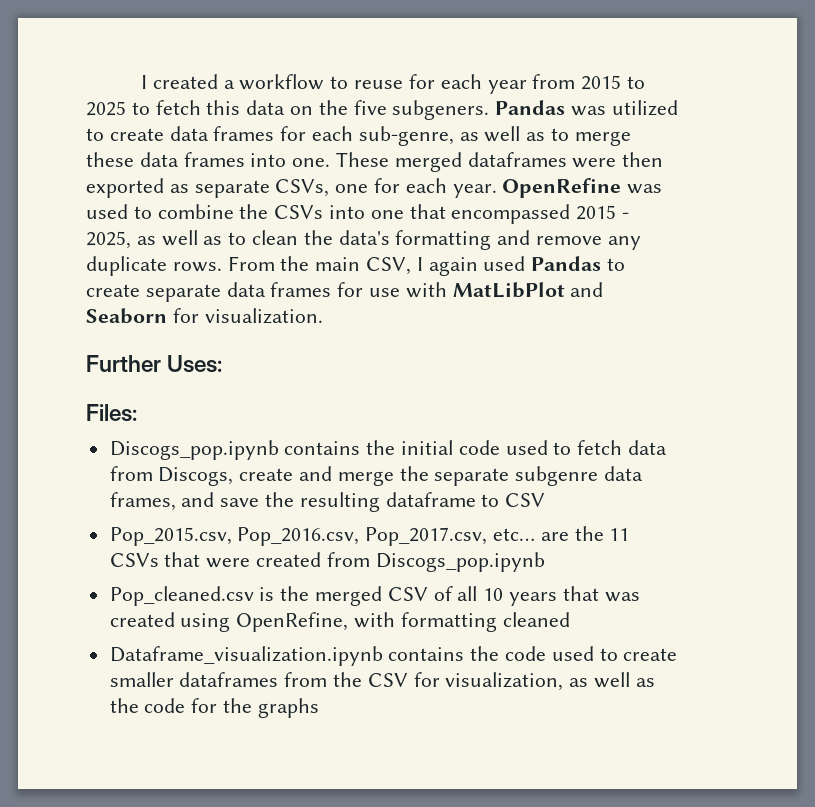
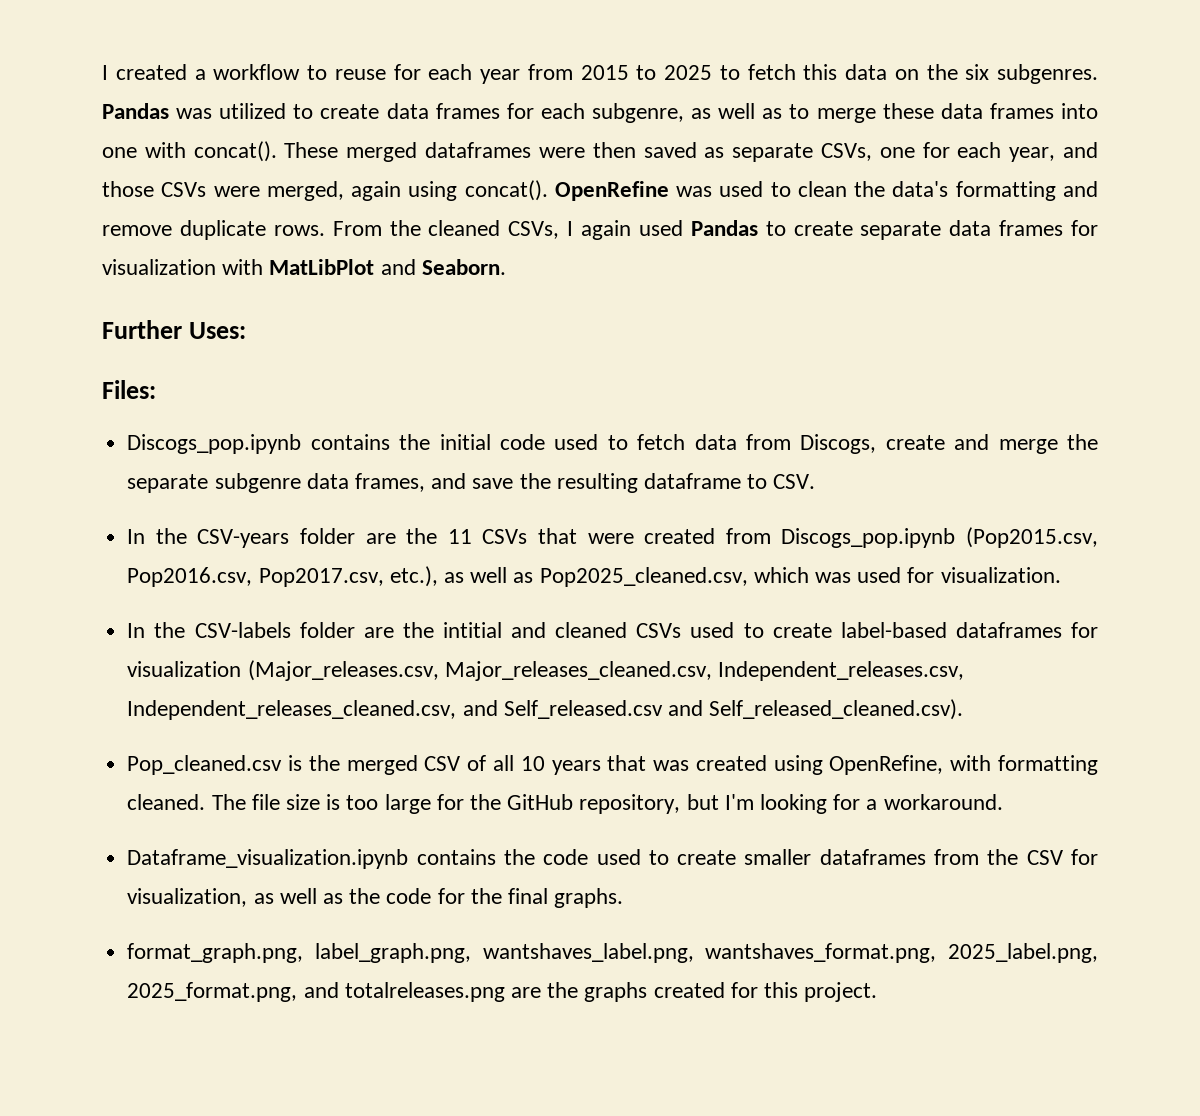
[353,100,490,120] five subgeners. -> [965,64,1098,84] six subgenres.
[358,126,454,146] sub-genre, -> [591,103,684,123] subgenre,
[292,158,331,167] one. -> [102,141,277,162] one with concat().
[86,178,164,198] exported -> [643,142,697,158] saved
[452,178,663,198] [86,204,630,224] [86,230,223,249] year. OpenRefine was used to combine the CSVs into one that encompassed 2015 - 2025, as well as -> [1009,142,1098,162] [102,180,764,201] year, and those CSVs were merged, again using concat(). OpenRefine was used
[607,236,641,250] any -> (172, 230) none
[315,257,412,275] main CSV, -> [428,220,560,239] cleaned CSVs,
[369,288,401,297] use -> [102,259,216,275] visualization
[86,308,323,324] Seaborn for visualization. -> [421,259,506,275] Seaborn.
[505,493,546,507] [109,527,536,546] CSV // Pop_2015.csv, Pop_2016.csv, Pop_2017.csv, etc… -> [773,474,816,489] [127,528,356,548] CSV. // In the CSV-years folder
(545, 562) none -> [966,527,1099,548] [127,566,1061,587] [127,622,1098,638] [127,660,964,681] [127,699,964,720] (Pop2015.csv, Pop2016.csv, Pop2017.csv, etc.), as well as Pop2025_cleaned.csv, which was used for visualization. // In the CSV-labels folder are the intitial and cleaned CSVs used to create label-based dataframes for visualization (Major_releases.csv, Major_releases_cleaned.csv, Independent_releases.csv, Independent_releases_cleaned.csv, and Self_released.csv and Self_released_cleaned.csv).
[502,612,570,627] cleaned -> [127,794,1003,814] cleaned. The file size is too large for the GitHub repository, but I'm looking for a workaround.
[257,698,319,718] graphs -> [507,888,624,908] [127,943,1098,963] [127,982,878,1002] final graphs. // format_graph.png, label_graph.png, wantshaves_label.png, wantshaves_format.png, 2025_label.png, 2025_format.png, and totalreleases.png are the graphs created for this project.

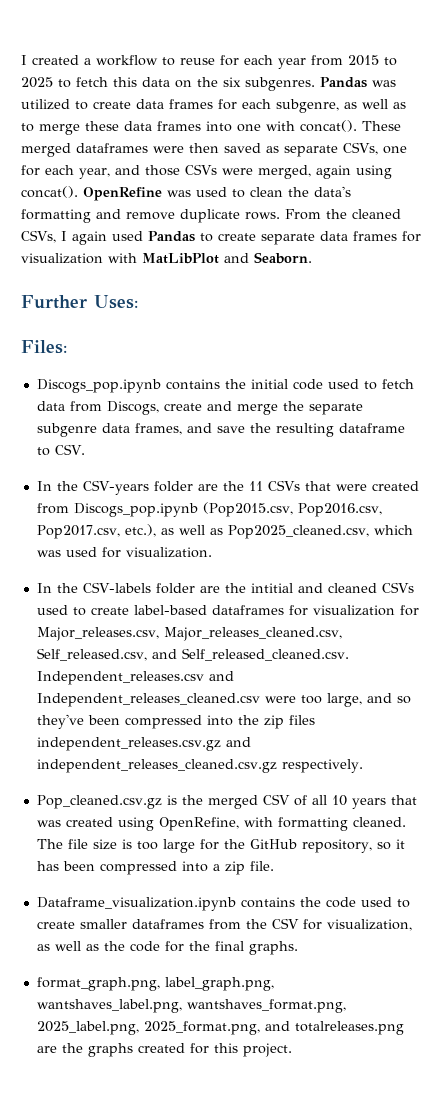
[247,660,964,681] [127,699,964,720] [127,755,283,775] (Major_releases.csv, Major_releases_cleaned.csv, Independent_releases.csv, Independent_releases_cleaned.csv, and Self_released.csv and Self_released_cleaned.csv). // Pop_cleaned.csv -> [399,605,419,616] [36,627,342,641] [36,648,349,661] [36,671,234,685] [36,693,411,707] [36,714,315,729] [36,737,251,751] [36,759,363,773] [36,795,162,809] for Major_releases.csv, Major_releases_cleaned.csv, Self_released.csv, and Self_released_cleaned.csv. Independent_releases.csv and Independent_releases_cleaned.csv were too large, and so they've been compressed into the zip files independent_releases.csv.gz and independent_releases_cleaned.csv.gz respectively. // Pop_cleaned.csv.gz
[686,794,1003,814] but I'm looking for a workaround. -> [376,839,405,850] [36,861,274,875] so it has been compressed into a zip file.

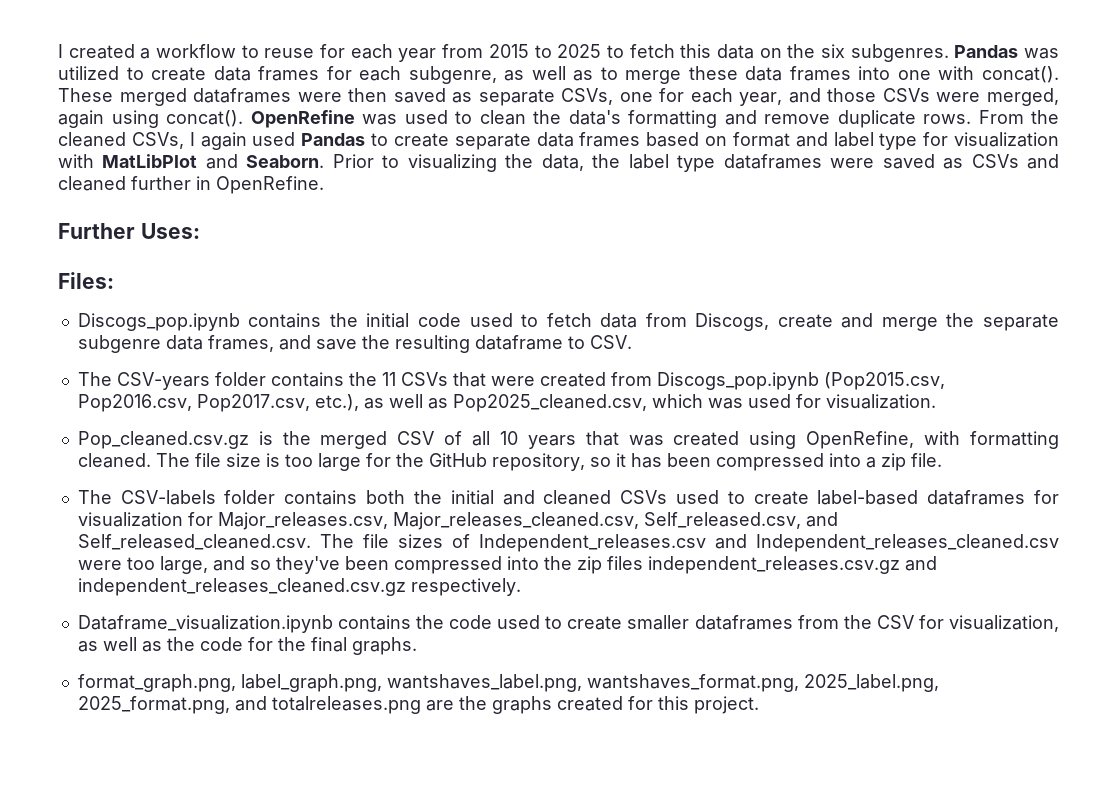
(397, 236) none -> [646,132,918,150] based on format and label type
(312, 258) none -> [332,154,1060,172] [58,176,324,194] Prior to visualizing the data, the label type dataframes were saved as CSVs and cleaned further in OpenRefine.
[36,481,78,491] In the -> [77,372,112,386] The
[197,484,218,491] are -> [270,372,344,387] contains
[36,582,414,594] [36,605,419,616] [36,627,342,641] [36,648,349,661] [36,671,234,685] [36,693,411,707] [36,714,315,729] [36,737,251,751] [36,759,363,773] // In the CSV-labels folder are the intitial and cleaned CSVs used to create label-based dataframes for visualization for Major_releases.csv, Major_releases_cleaned.csv, Self_released.csv, and Self_released_cleaned.csv. Independent_releases.csv and Independent_releases_cleaned.csv were too large, and so they've been compressed into the zip files independent_releases.csv.gz and independent_releases_cleaned.csv.gz respectively. -> (936, 401) none
(274, 866) none -> [77,490,1060,505] [77,512,838,530] [77,534,1059,552] [77,556,937,574] [77,578,521,596] // The CSV-labels folder contains both the initial and cleaned CSVs used to create label-based dataframes for visualization for Major_releases.csv, Major_releases_cleaned.csv, Self_released.csv, and Self_released_cleaned.csv. The file sizes of Independent_releases.csv and Independent_releases_cleaned.csv were too large, and so they've been compressed into the zip files independent_releases.csv.gz and independent_releases_cleaned.csv.gz respectively.

